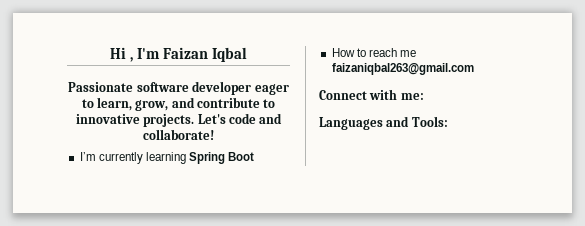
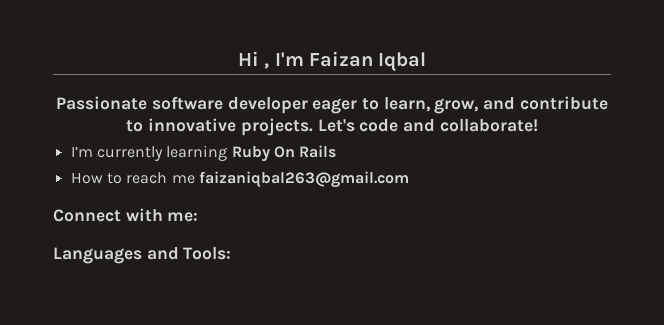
[188,152,255,164] Spring Boot -> [231,145,337,162] Ruby On Rails

